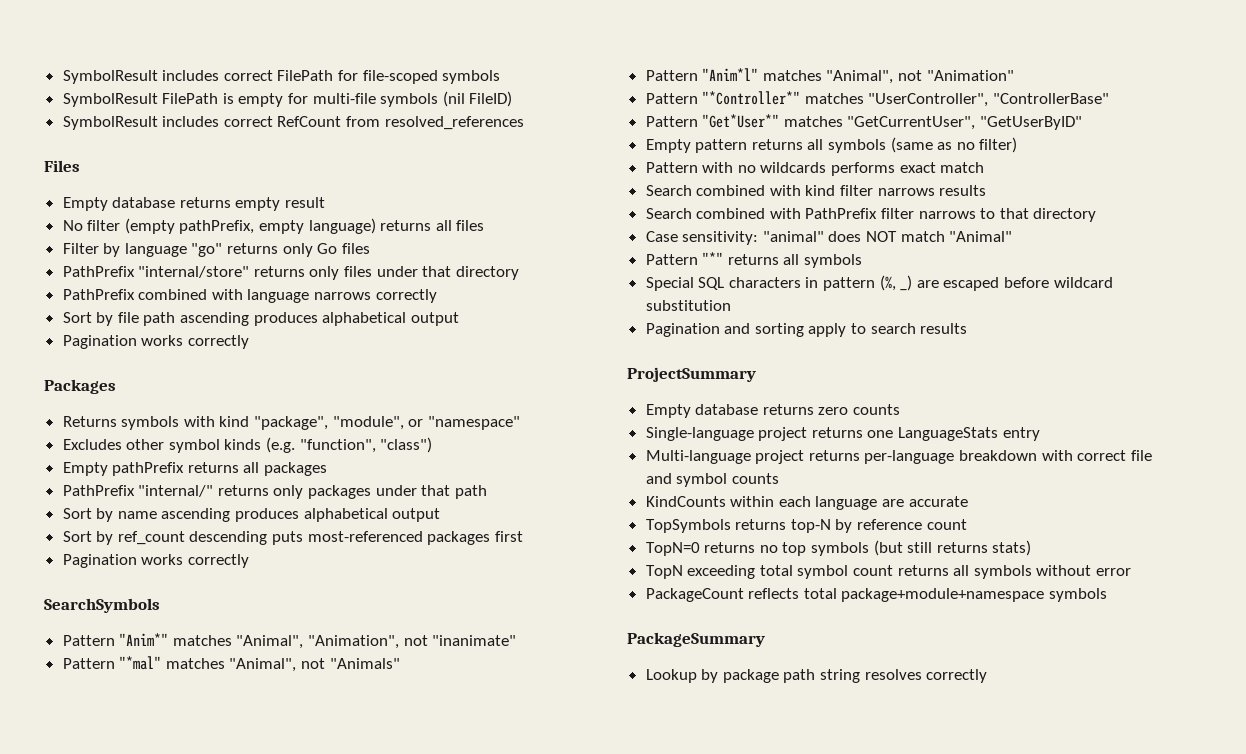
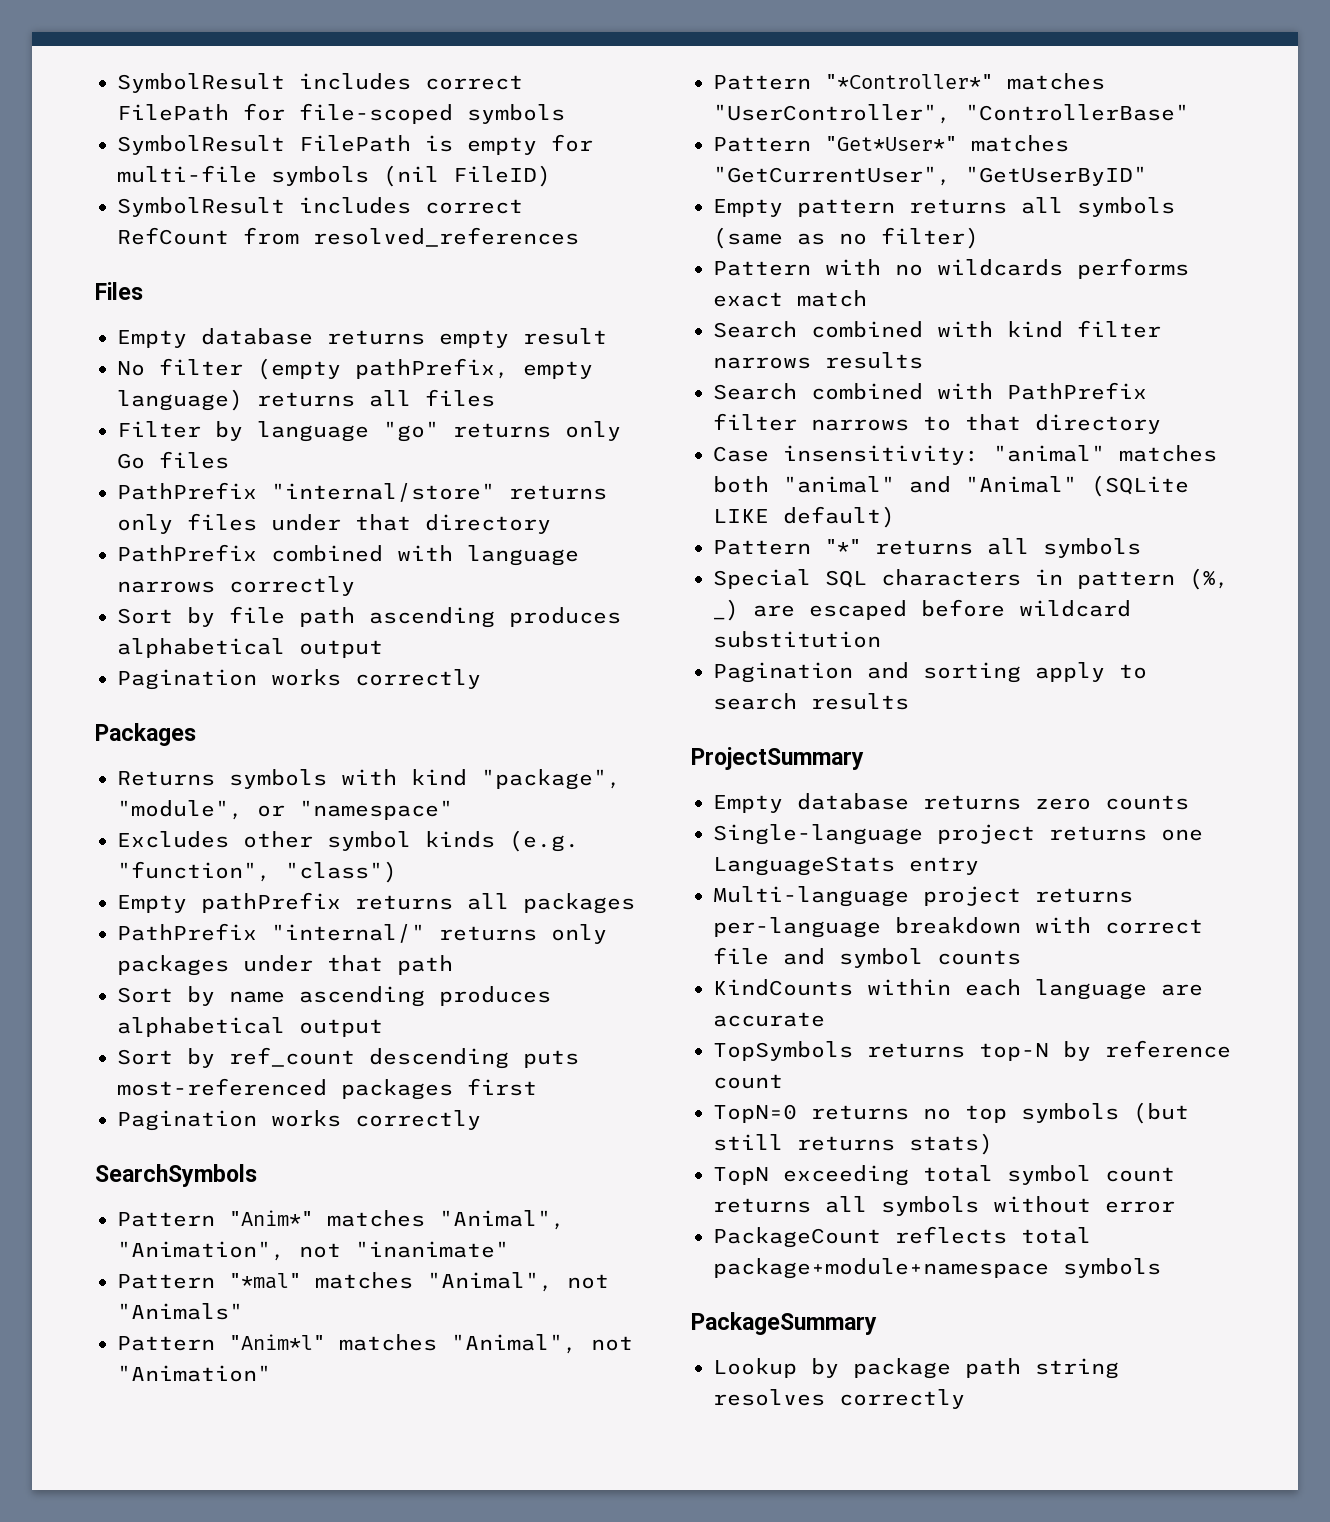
[682,231,1013,245] sensitivity: "animal" does NOT match "Animal" -> [783,445,1217,465] [713,475,1189,497] [713,506,895,528] insensitivity: "animal" matches both "animal" and "Animal" (SQLite LIKE default)

